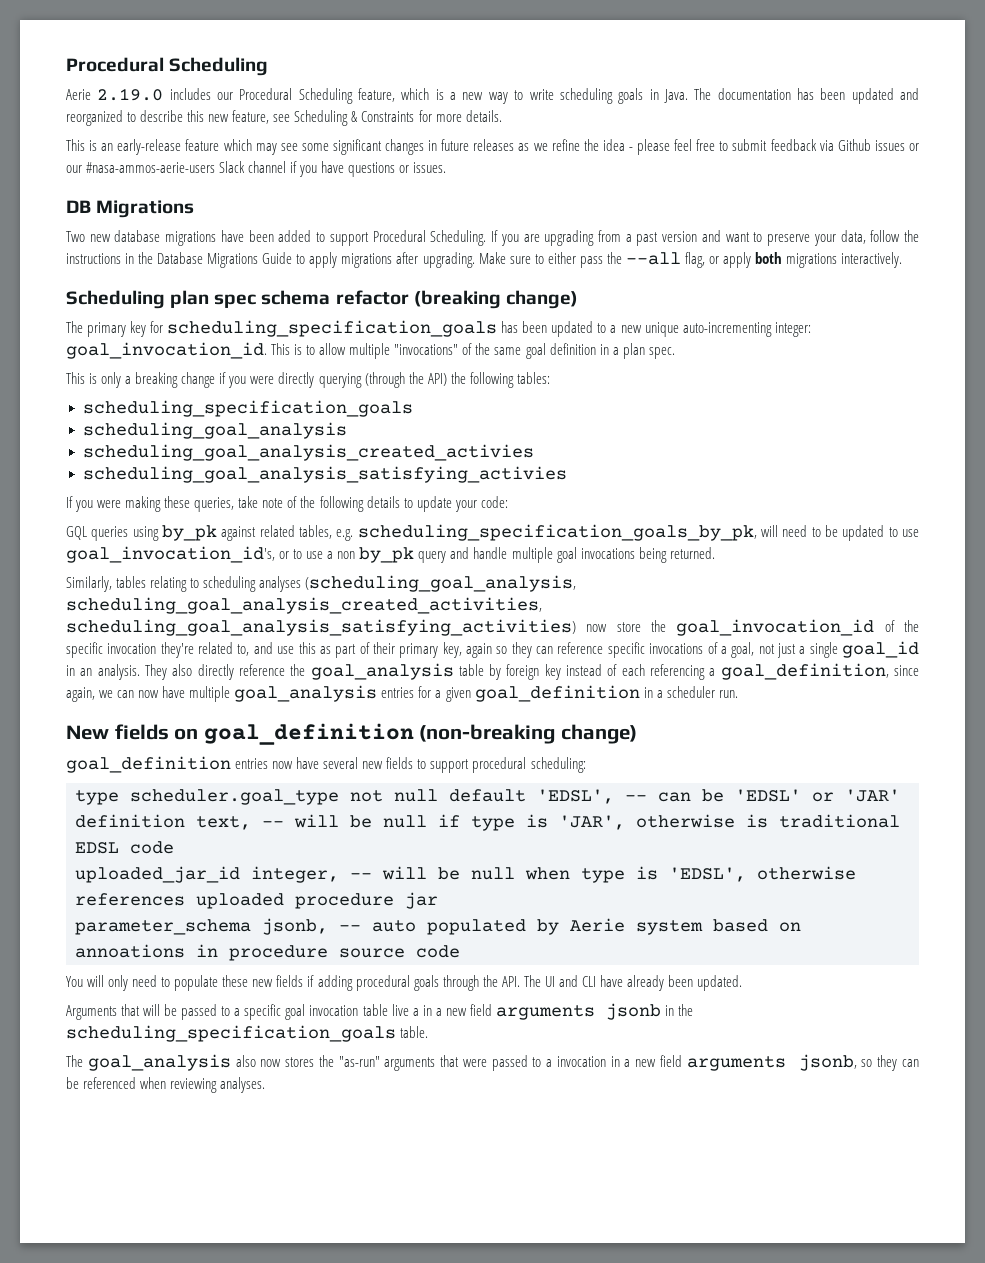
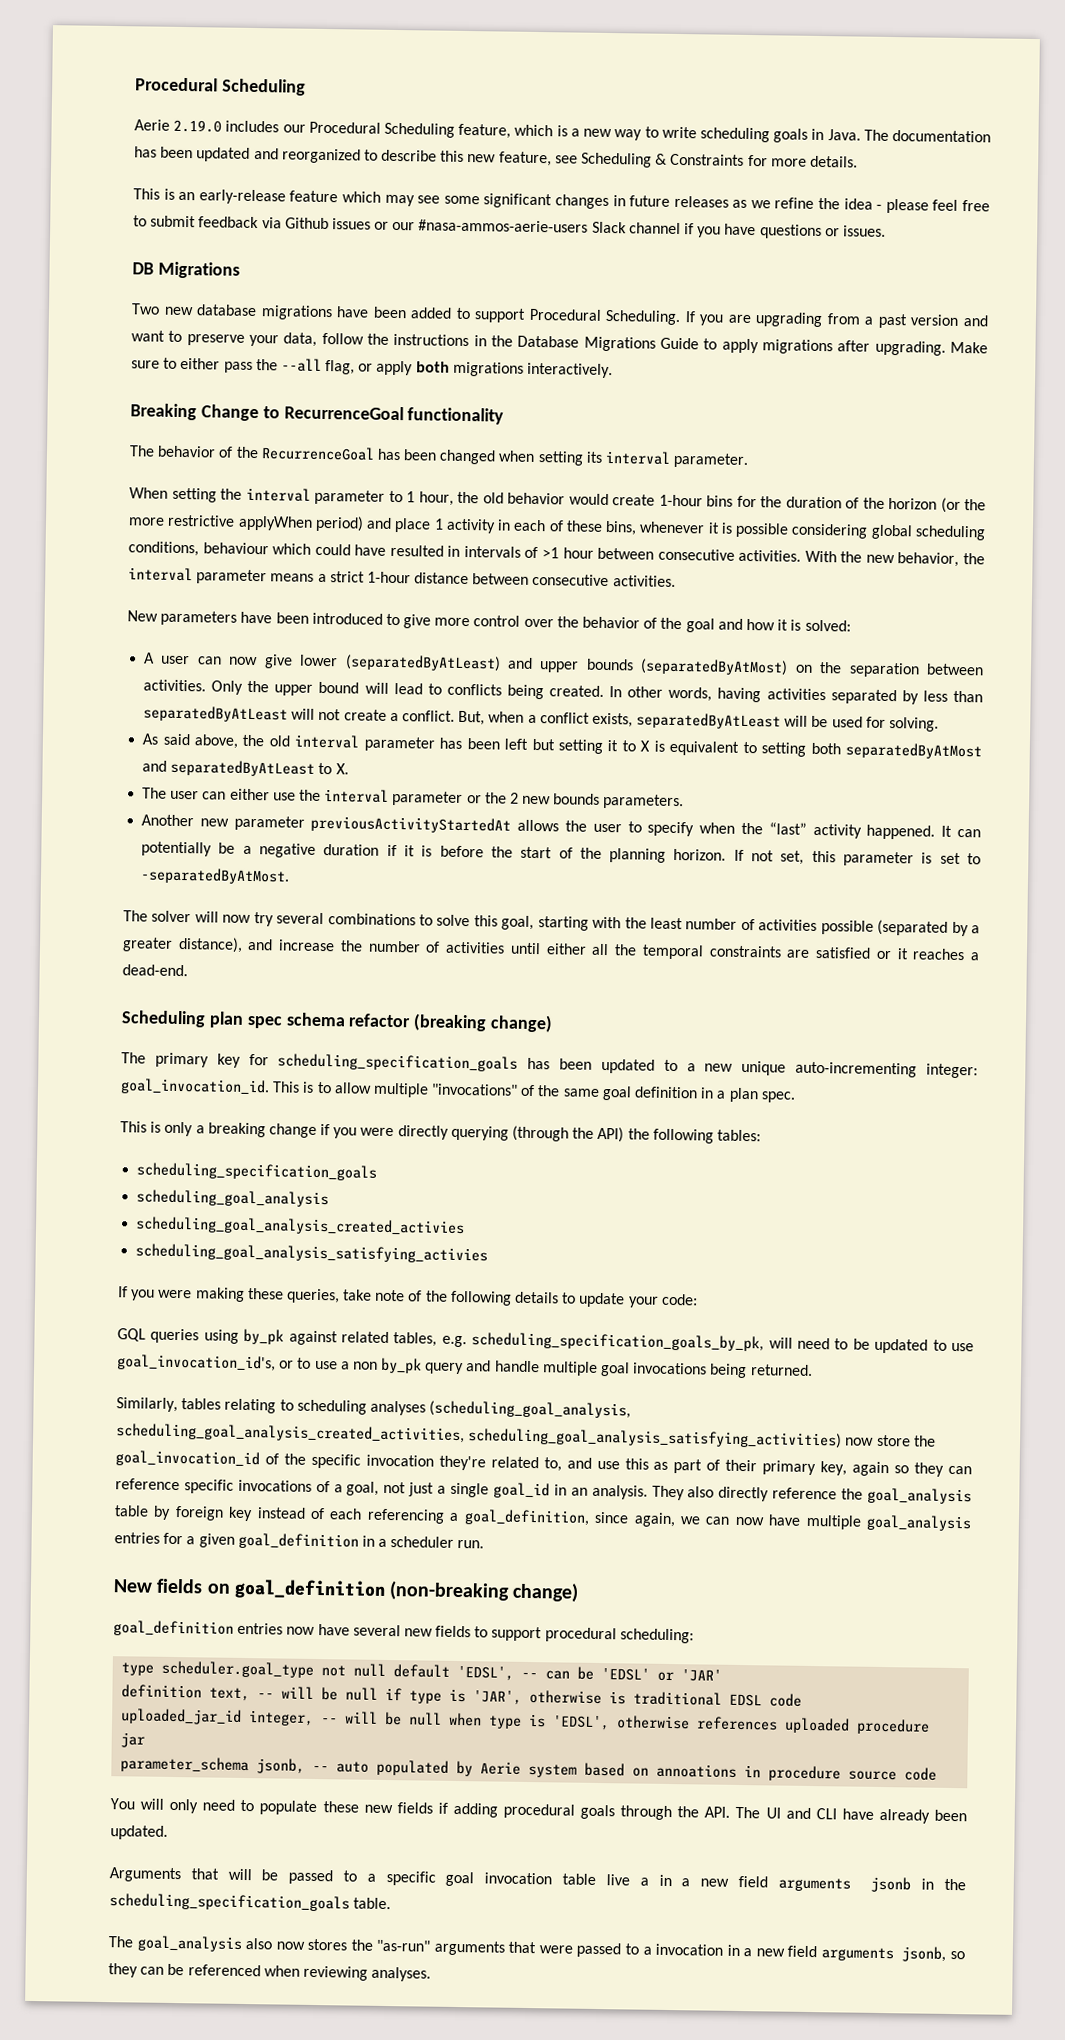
(903, 260) none -> [130,403,505,425] [129,445,750,469] [129,487,986,513] [128,514,986,541] [128,541,985,567] [128,567,676,587] [127,610,851,633] [144,652,984,678] [143,679,983,705] [143,705,940,732] [142,733,982,760] [142,759,349,777] [142,787,685,810] [141,814,981,840] [141,841,982,867] [140,867,291,885] [123,910,981,937] [122,936,980,961] [122,964,188,977] // Breaking Change to RecurrenceGoal functionality // The behavior of the RecurrenceGoal has been changed when setting its interval parameter. // When setting the interval parameter to 1 hour, the old behavior would create 1-hour bins for the duration of the horizon (or the more restrictive applyWhen period) and place 1 activity in each of these bins, whenever it is possible considering global scheduling conditions, behaviour which could have resulted in intervals of >1 hour between consecutive activities. With the new behavior, the interval parameter means a strict 1-hour distance between consecutive activities. // New parameters have been introduced to give more control over the behavior of the goal and how it is solved: // A user can now give lower (separatedByAtLeast) and upper bounds (separatedByAtMost) on the separation between activities. Only the upper bound will lead to conflicts being created. In other words, having activities separated by less than separatedByAtLeast will not create a conflict. But, when a conflict exists, separatedByAtLeast will be used for solving. // As said above, the old interval parameter has been left but setting it to X is equivalent to setting both separatedByAtMost and separatedByAtLeast to X. // The user can either use the interval parameter or the 2 new bounds parameters. // Another new parameter previousActivityStartedAt allows the user to specify when the “last” activity happened. It can potentially be a negative duration if it is before the start of the planning horizon. If not set, this parameter is set to -separatedByAtMost. // The solver will now try several combinations to solve this goal, starting with the least number of activities possible (separated by a greater distance), and increase the number of activities until either all the temporal constraints are satisfied or it reaches a dead-end.

